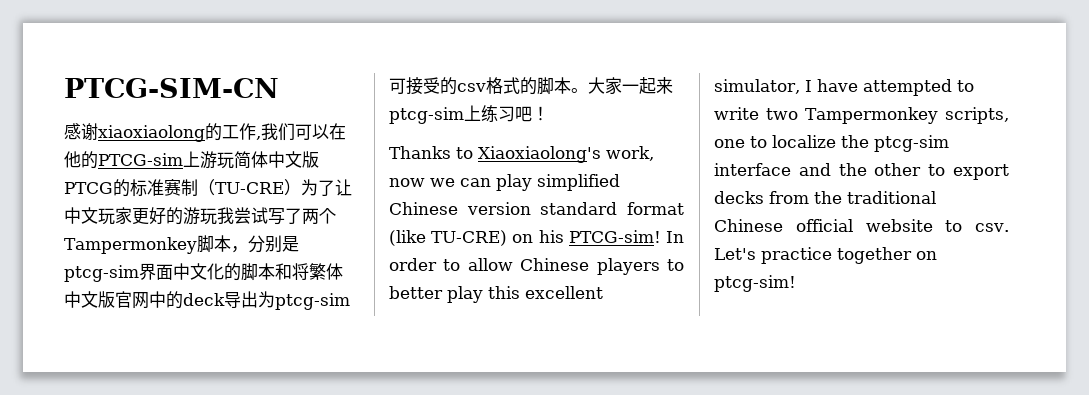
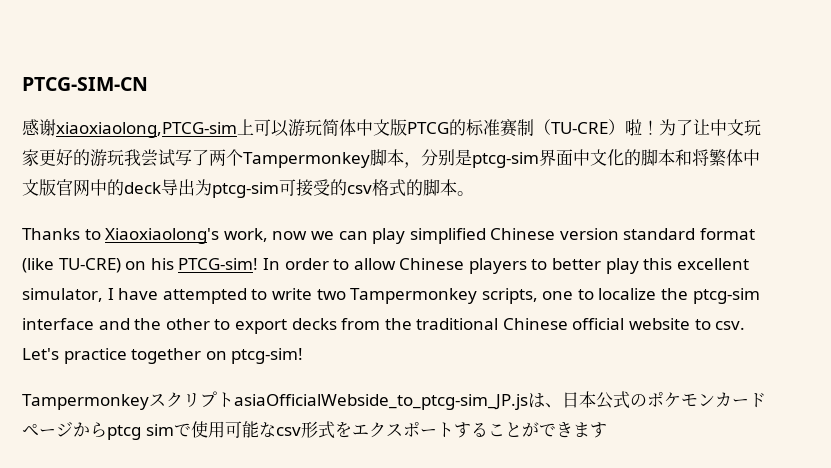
[98,123,346,142] [64,151,200,169] xiaoxiaolong的工作,我们可以在他的PTCG-sim上 -> [56,119,289,138] xiaoxiaolong,PTCG-sim上可以
(301, 187) none -> [625,119,659,136] 啦！
[588,77,673,95] [389,105,549,124] 大家一起来ptcg-sim上练习吧！ -> (474, 193) none
(796, 283) none -> [22,391,766,410] [22,421,607,440] // TampermonkeyスクリプトasiaOfficialWebside_to_ptcg-sim_JP.jsは、日本公式のポケモンカードページからptcg simで使用可能なcsv形式をエクスポートすることができます

